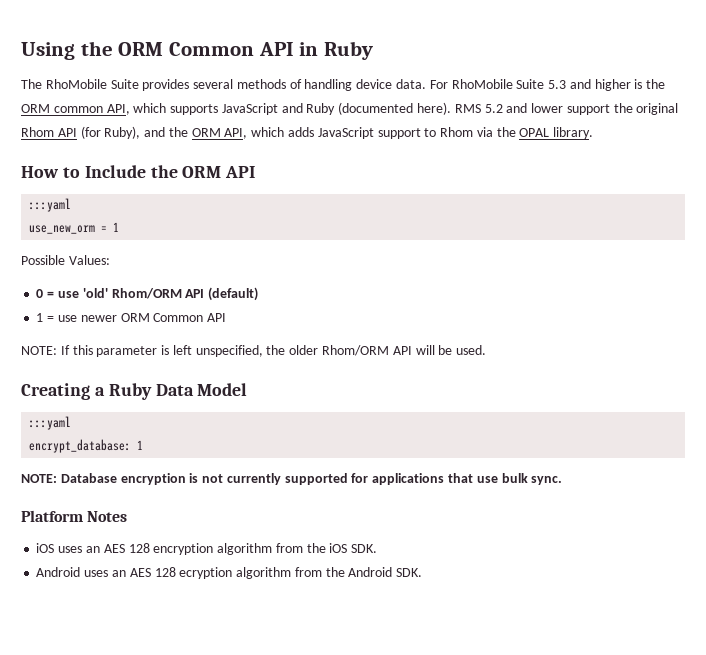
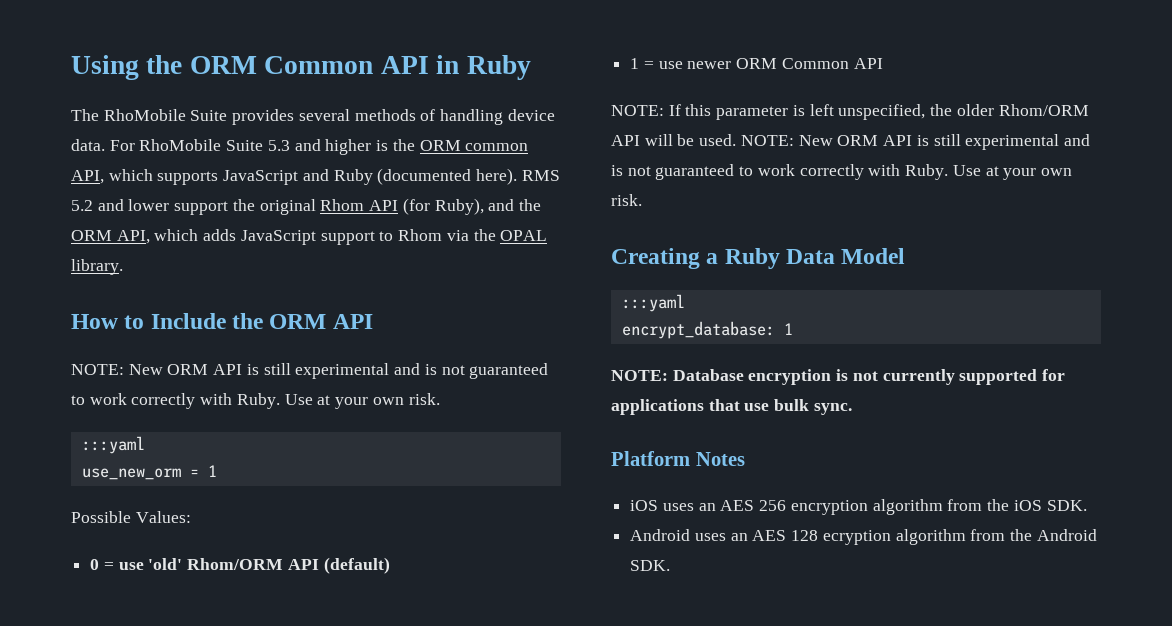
(256, 172) none -> [71,363,549,379] [71,393,440,409] // NOTE: New ORM API is still experimental and is not guaranteed to work correctly with Ruby. Use at your own risk.
(487, 350) none -> [740,134,1090,150] [611,164,1072,180] [611,194,642,206] NOTE: New ORM API is still experimental and is not guaranteed to work correctly with Ruby. Use at your own risk.
[128,543,150,553] 128 -> [759,500,787,511] 256

